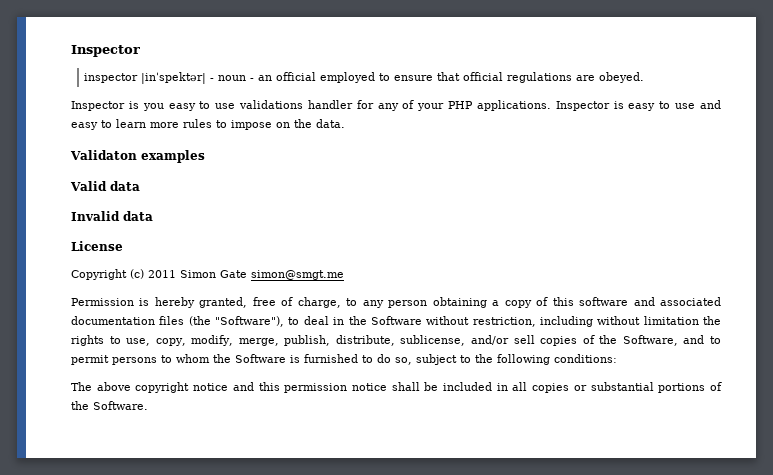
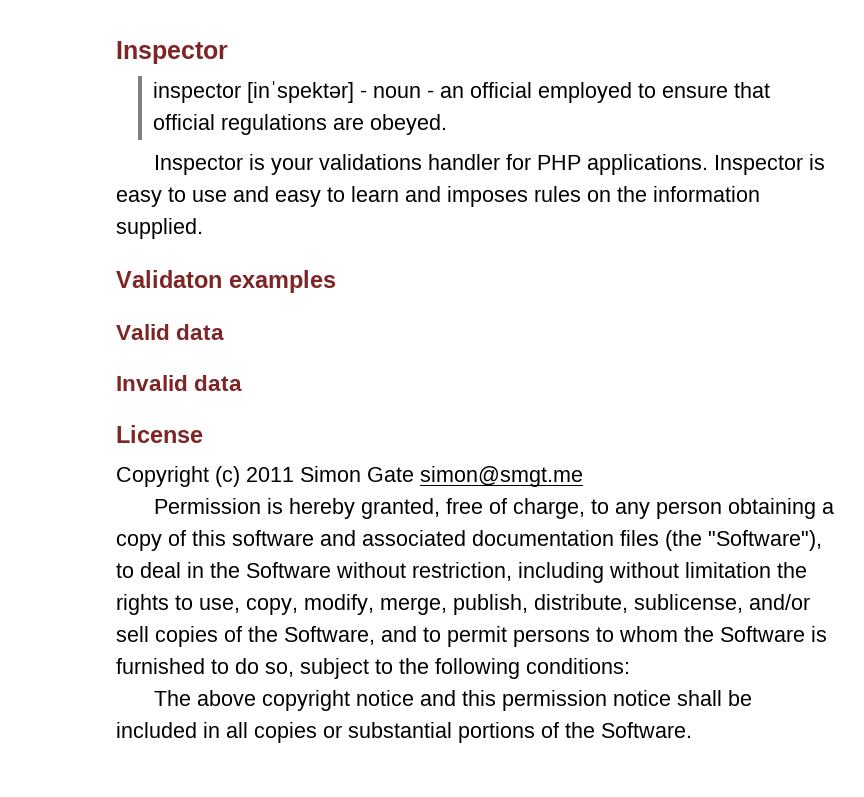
[141,72,207,84] |inˈspektər| -> [247,81,355,103] [inˈspektər]
[142,100,445,111] you easy to use validations handler for any of your -> [270,154,531,175] your validations handler for
[150,119,345,130] more rules to impose on the data. -> [405,186,760,207] [116,218,203,239] and imposes rules on the information supplied.

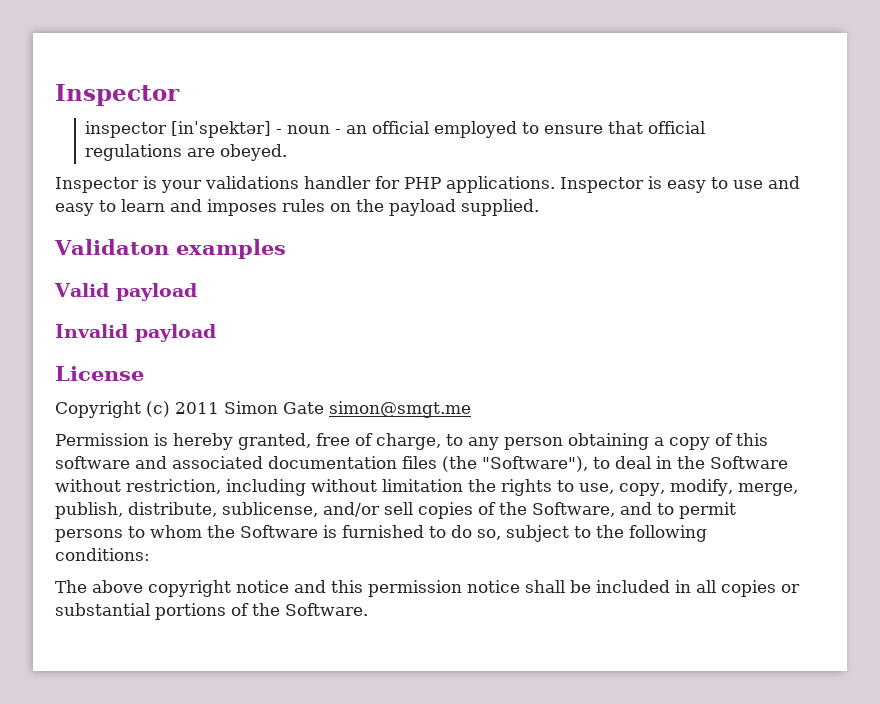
[653,186,760,202] information -> [389,199,456,216] payload
[176,324,225,340] data -> [115,283,197,301] payload
[194,375,243,391] data -> [135,324,216,342] payload

